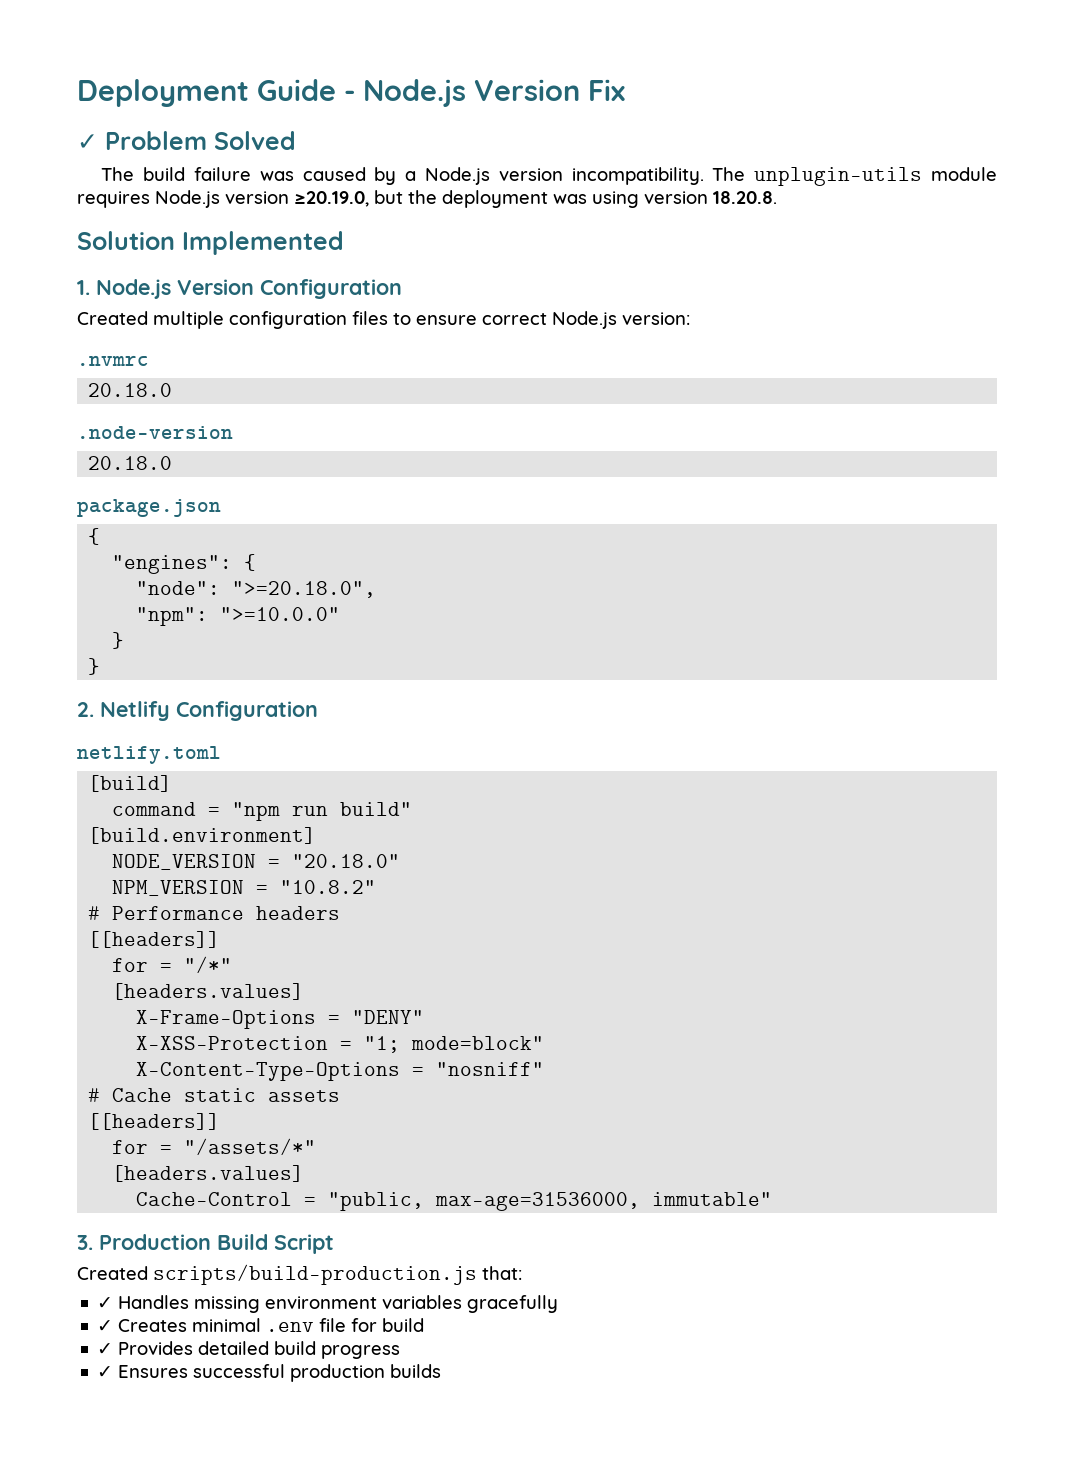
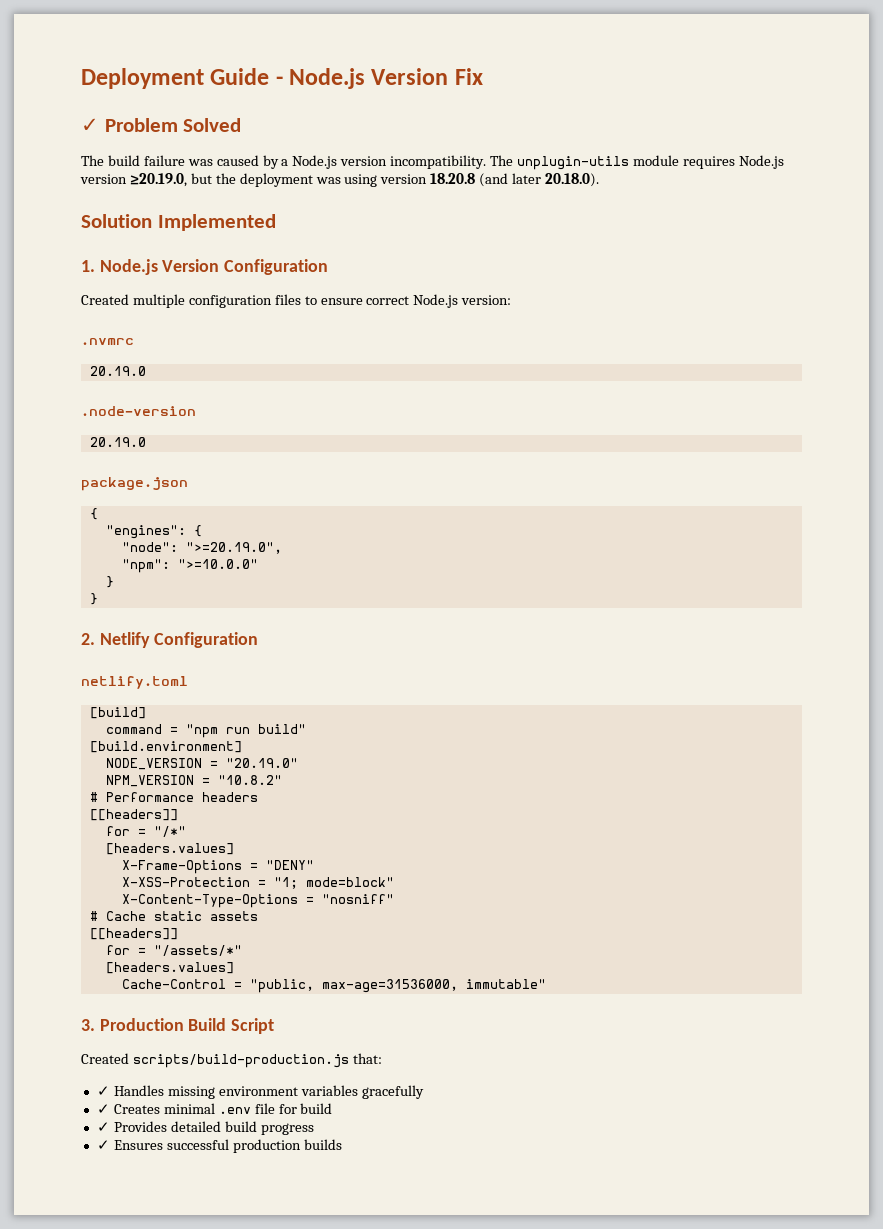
[713,191,777,204] 18.20.8. -> [430,173,600,187] 18.20.8 (and later 20.18.0).
[88,383,173,397] 20.18.0 -> [89,366,146,376] 20.19.0
[88,456,173,470] 20.18.0 -> [89,437,146,447] 20.19.0
[232,581,377,598] ">=20.18.0", -> [185,542,282,554] ">=20.19.0",
[292,854,401,868] "20.18.0" -> [225,758,298,768] "20.19.0"

